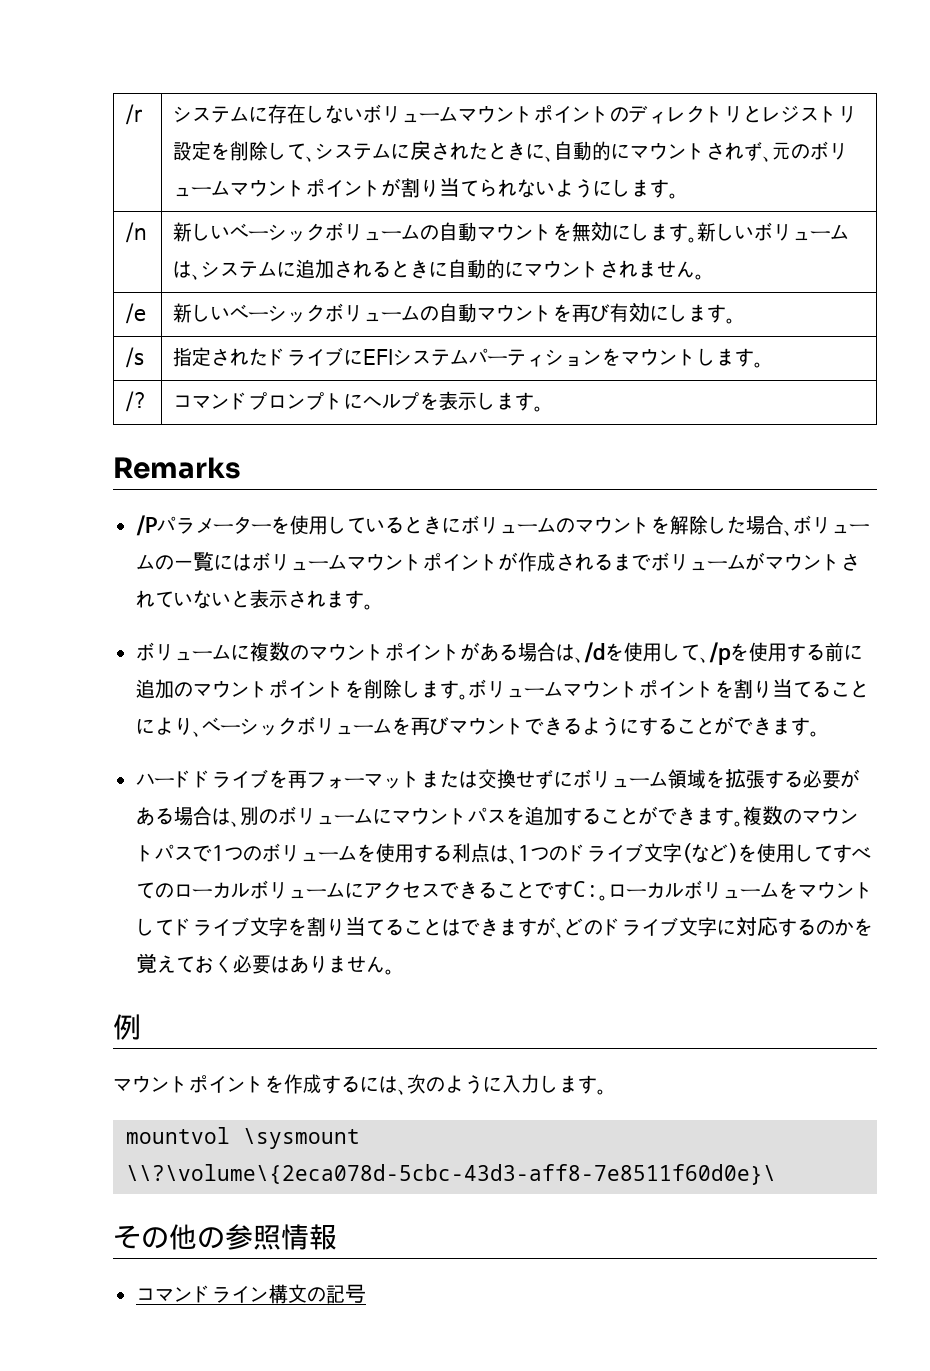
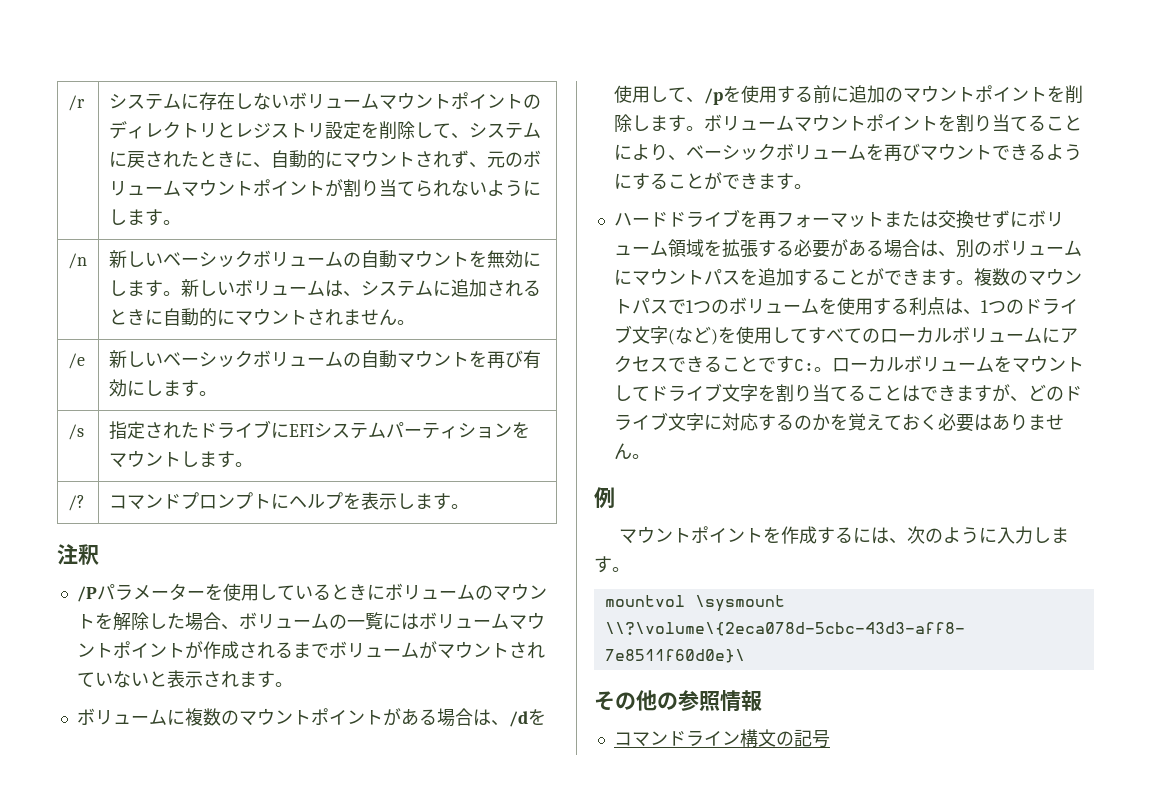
[113,457,241,479] Remarks -> [57,544,99,565] 注釈

